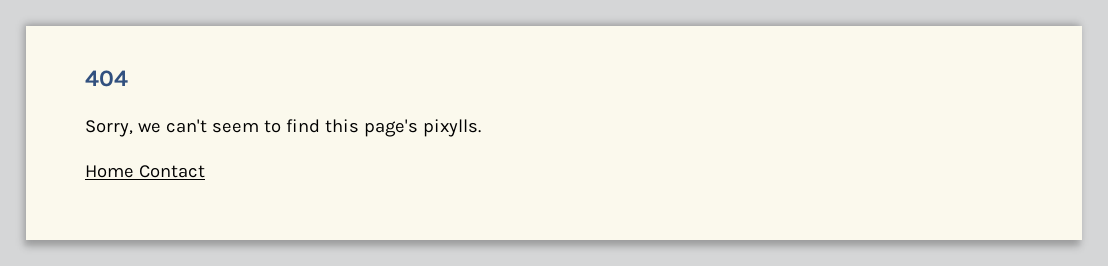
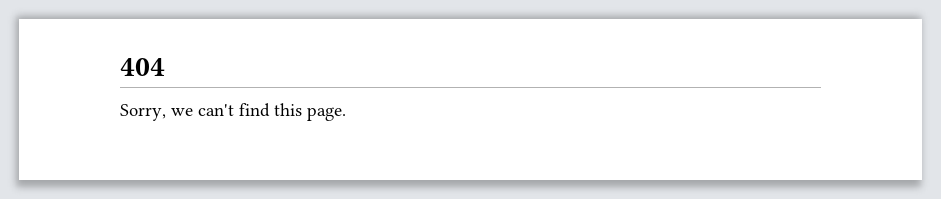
[211,119,481,137] [85,165,205,178] seem to find this page's pixylls. // Home Contact -> [239,103,346,121] find this page.

